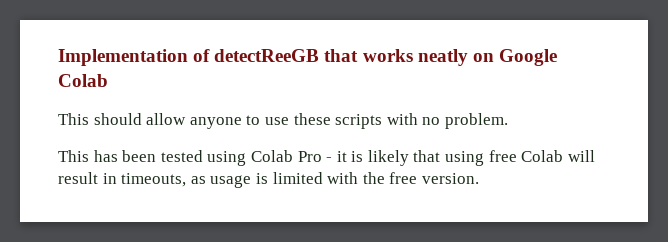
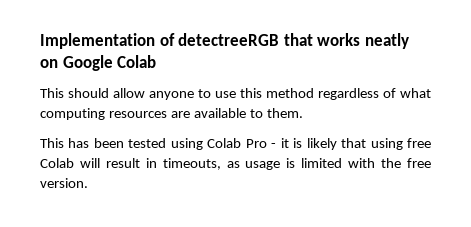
[214,49,320,62] detectReeGB -> [178,33,280,46] detectreeRGB
[293,113,508,129] these scripts with no problem. -> [240,88,431,100] [40,108,303,120] this method regardless of what computing resources are available to them.

